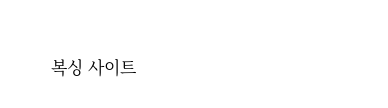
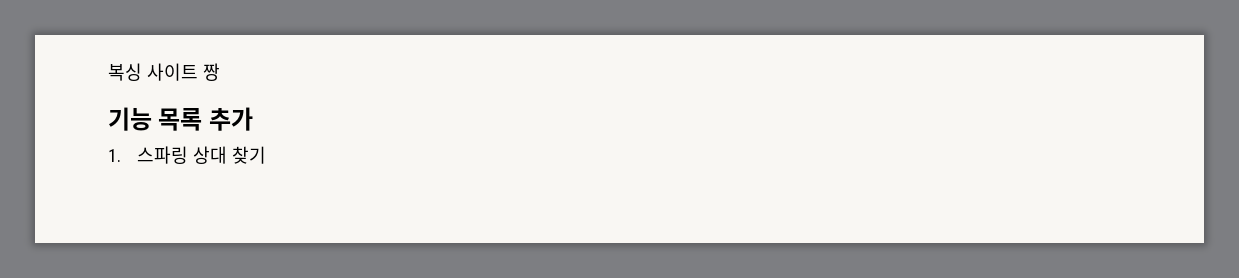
(137, 67) none -> [202,63,220,81] [108,107,253,131] [108,146,267,164] 짱 // 기능 목록 추가 // 1. 스파링 상대 찾기

